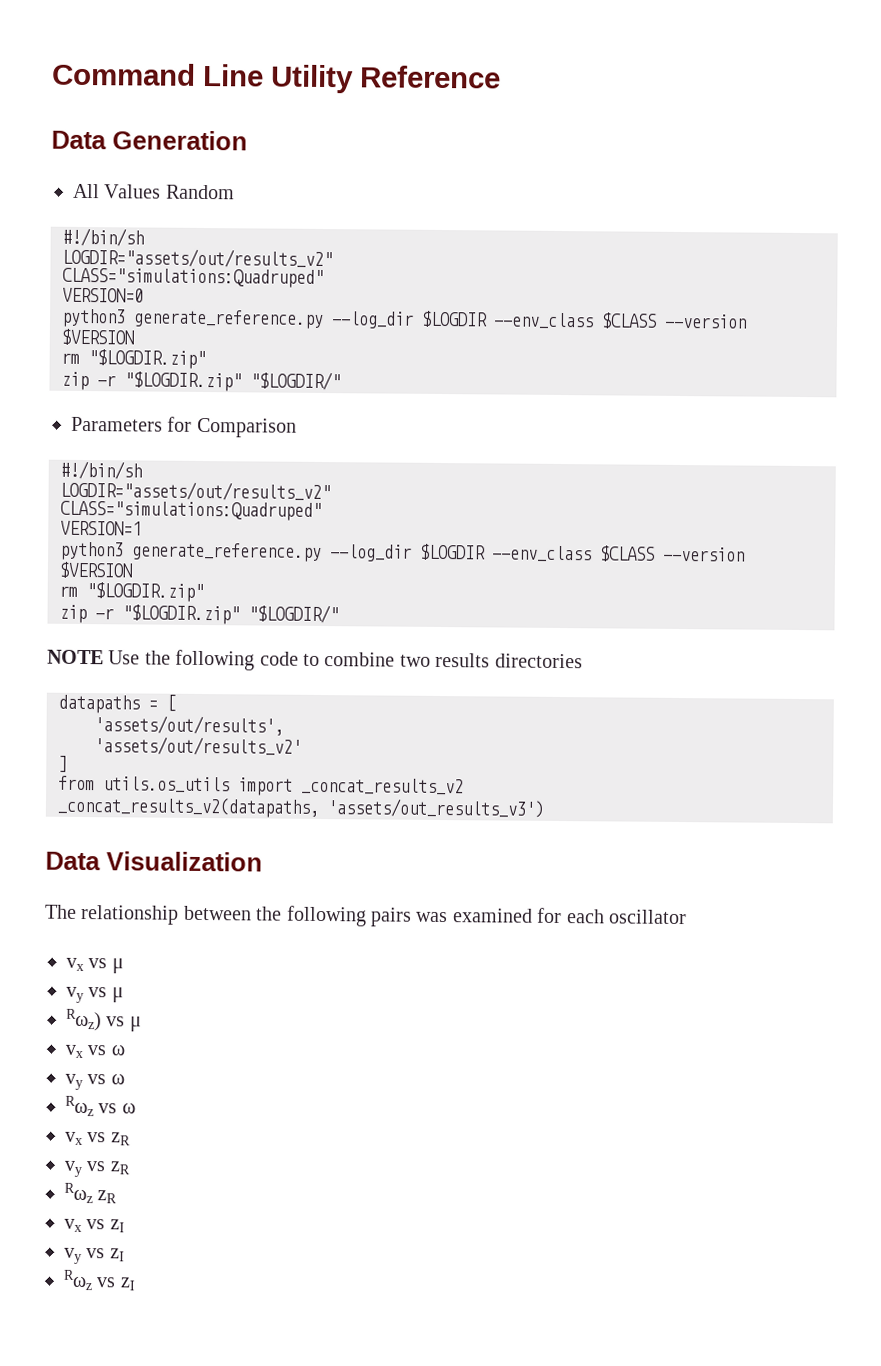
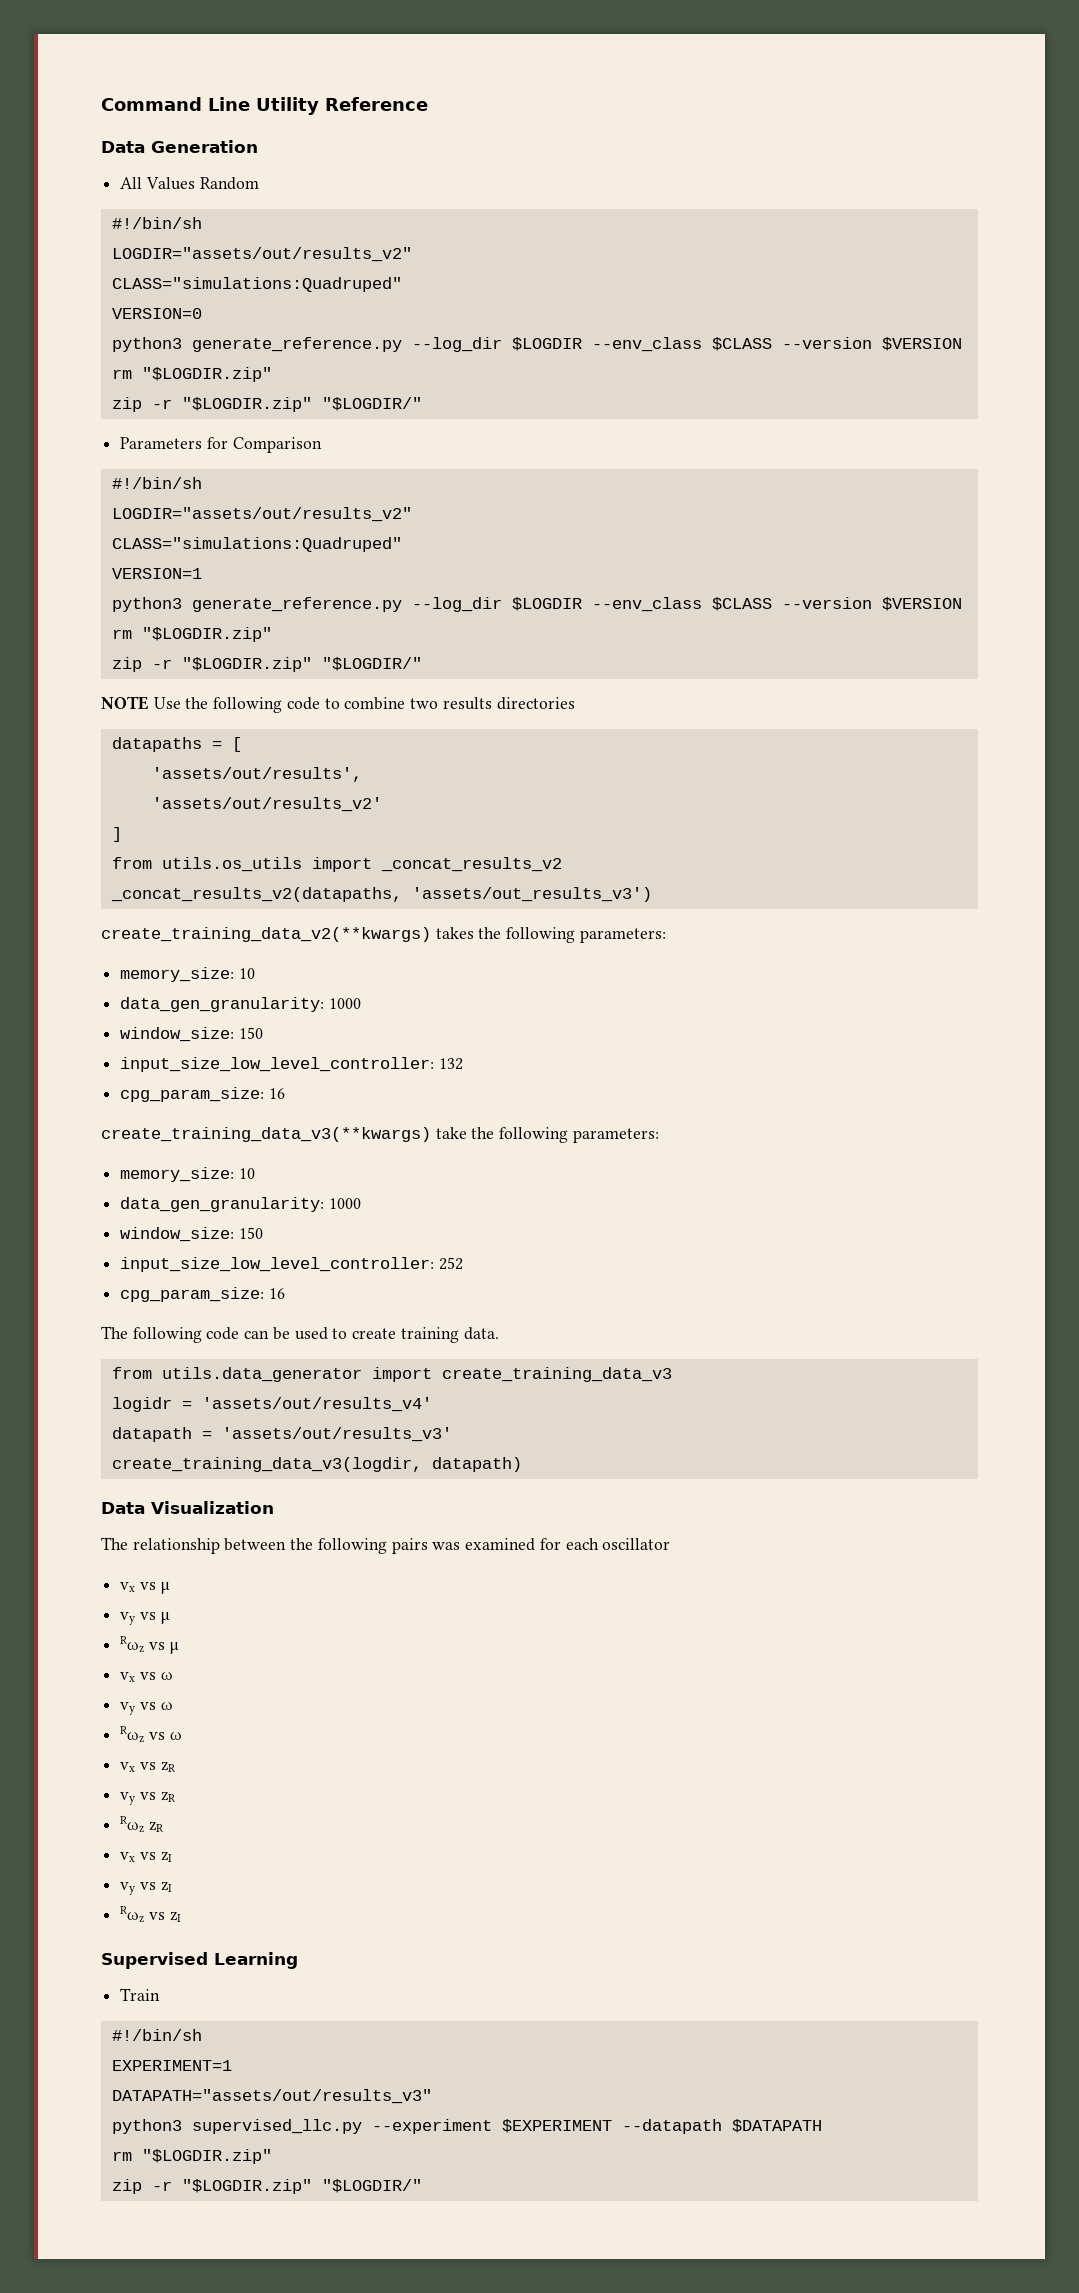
(545, 808) none -> [101,927,666,943] [120,967,255,982] [120,997,361,1012] [120,1027,263,1042] [120,1057,463,1072] [120,1087,285,1102] [101,1127,659,1143] [120,1167,255,1182] [120,1197,361,1212] [120,1227,263,1242] [120,1257,463,1272] [120,1287,285,1302] [101,1326,499,1343] [111,1367,672,1382] [111,1397,432,1412] [111,1427,452,1442] [111,1457,522,1472] // create_training_data_v2(**kwargs) takes the following parameters: // memory_size: 10 // data_gen_granularity: 1000 // window_size: 150 // input_size_low_level_controller: 132 // cpg_param_size: 16 // create_training_data_v3(**kwargs) take the following parameters: // memory_size: 10 // data_gen_granularity: 1000 // window_size: 150 // input_size_low_level_controller: 252 // cpg_param_size: 16 // The following code can be used to create training data. // from utils.data_generator import create_training_data_v3 // logidr = 'assets/out/results_v4' // datapath = 'assets/out/results_v3' // create_training_data_v3(logdir, datapath)
[66,1008,102,1032] Rωz) -> [120,1636,145,1653] Rωz
(136, 1284) none -> [101,1952,298,1969] [120,1988,161,2001] [111,2029,202,2041] [111,2060,232,2071] [111,2089,432,2104] [111,2119,822,2134] [111,2149,272,2164] [111,2179,422,2194] // Supervised Learning // Train // #!/bin/sh // EXPERIMENT=1 // DATAPATH="assets/out/results_v3" // python3 supervised_llc.py --experiment $EXPERIMENT --datapath $DATAPATH // rm "$LOGDIR.zip" // zip -r "$LOGDIR.zip" "$LOGDIR/"

